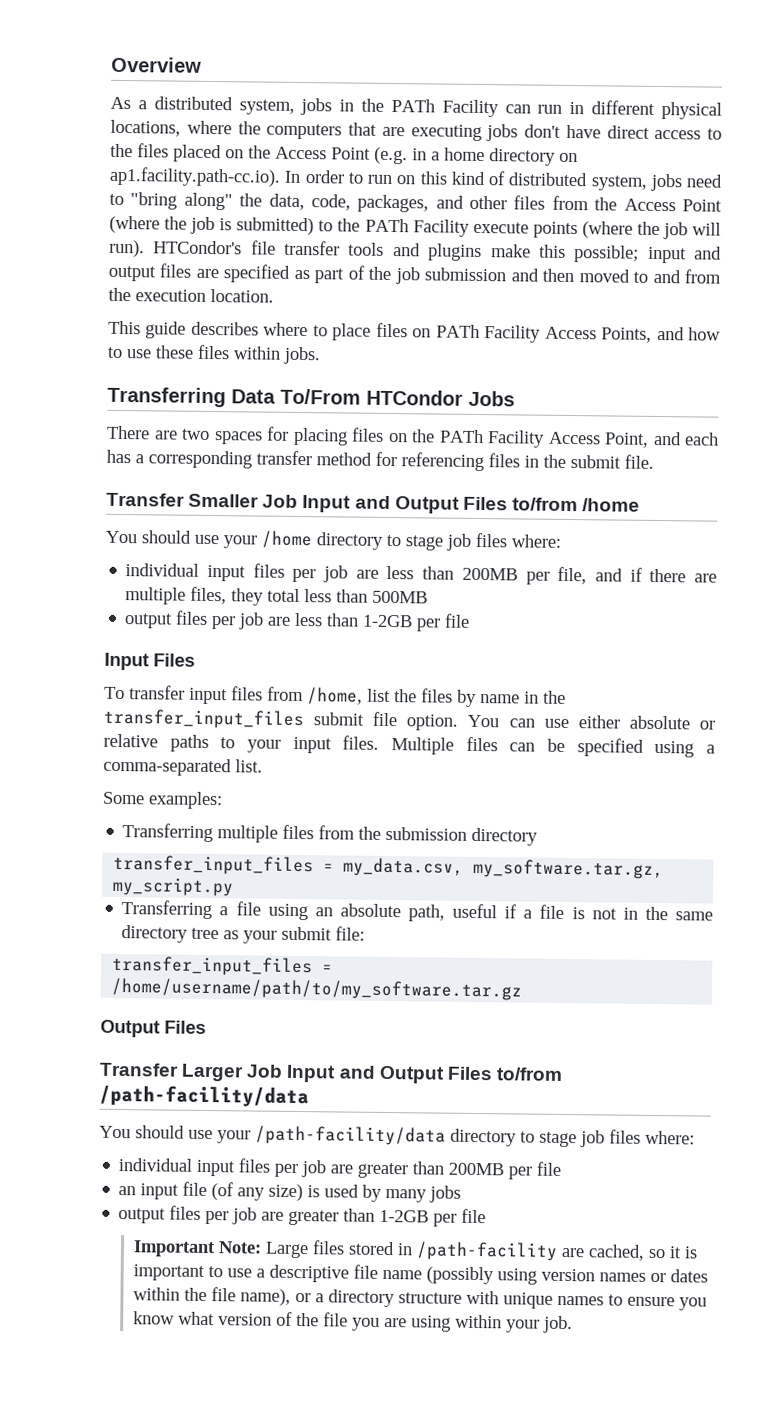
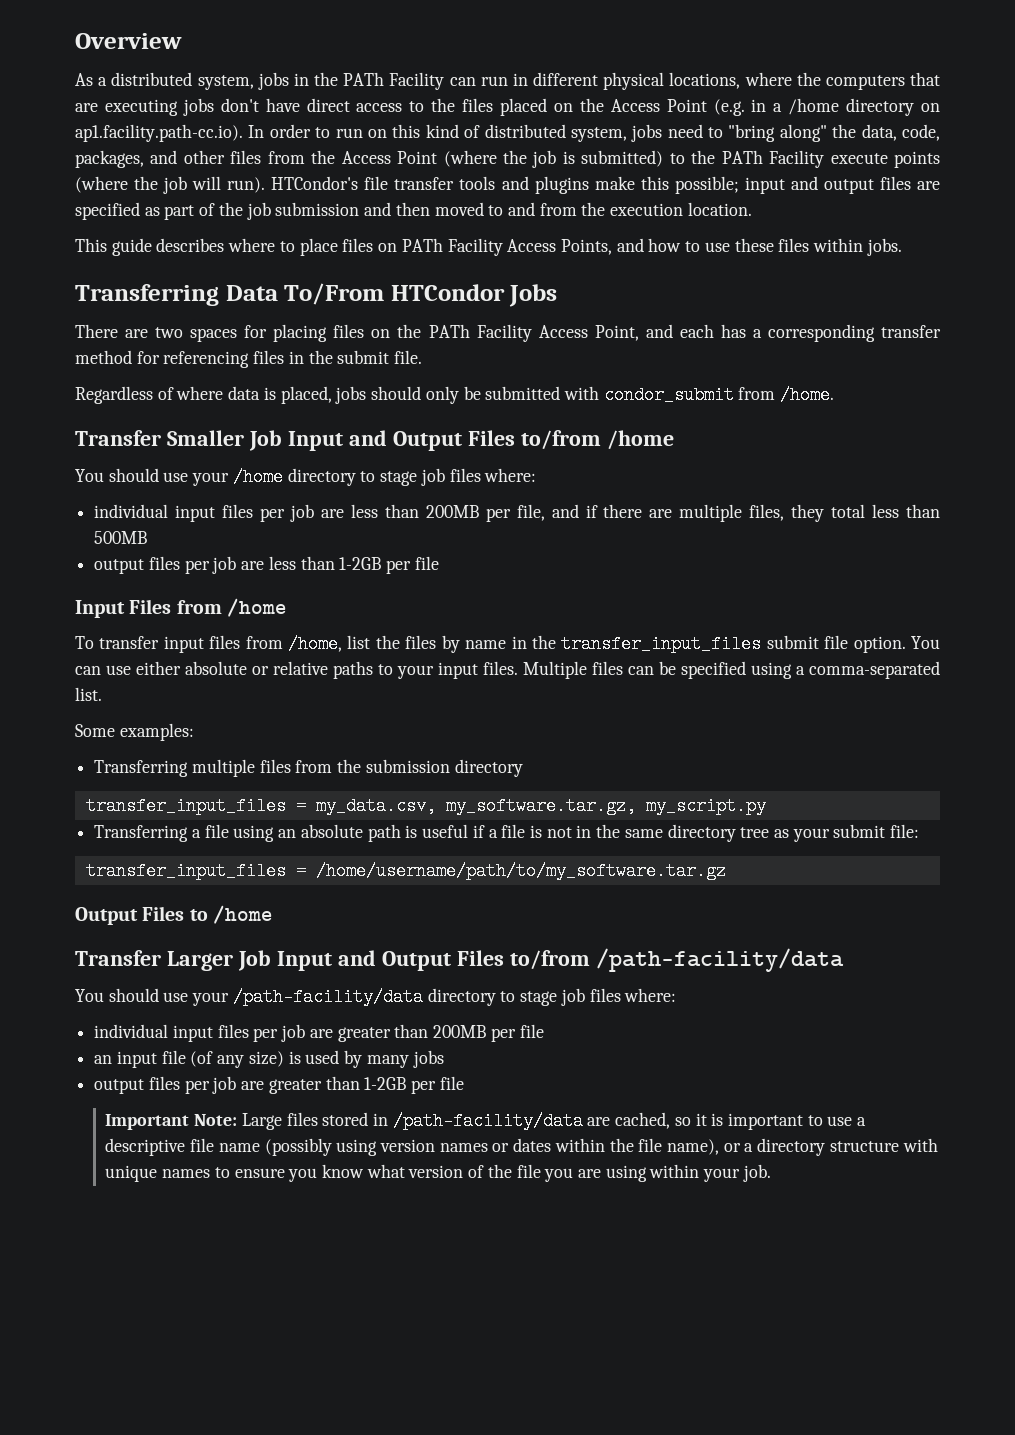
[444,147,485,162] home -> [788,98,840,115] /home
(654, 461) none -> [75,386,835,404] // Regardless of where data is placed, jobs should only be submitted with condor_submit from /home.
(195, 660) none -> [176,598,287,617] from /home
[408,904,446,922] path, -> [367,824,418,842] path is
(206, 1027) none -> [189,905,273,924] to /home
[416,1241,559,1261] /path-facility -> [392,1112,583,1130] /path-facility/data

